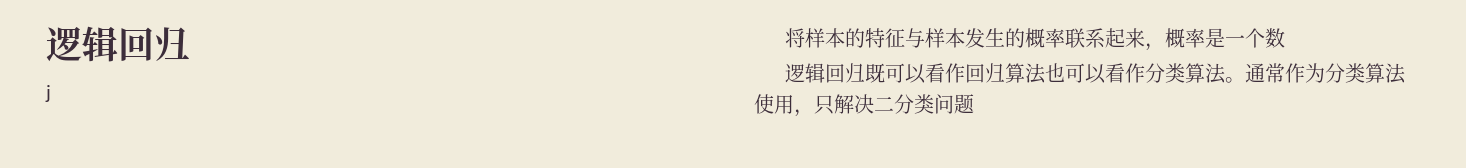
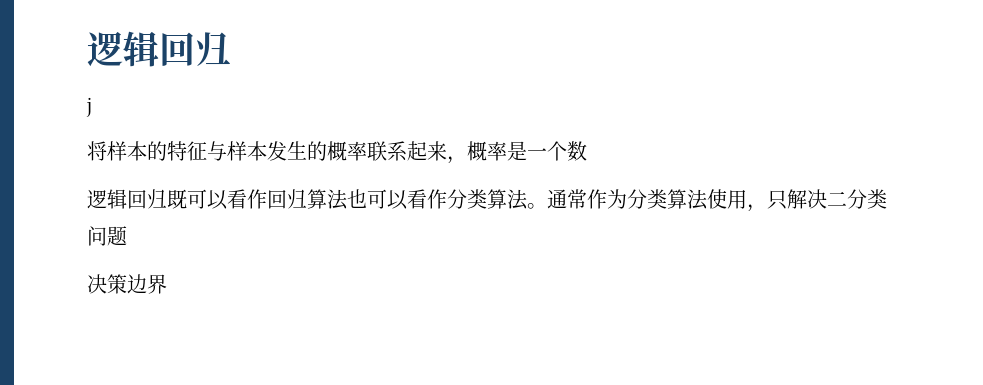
(974, 104) none -> [87,274,167,294] // 决策边界

